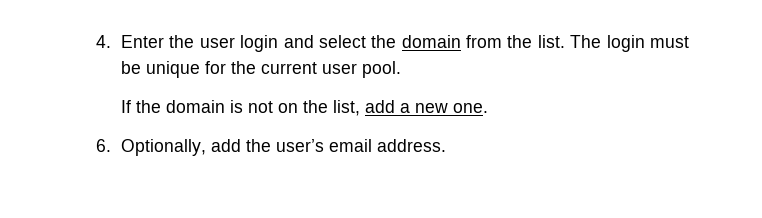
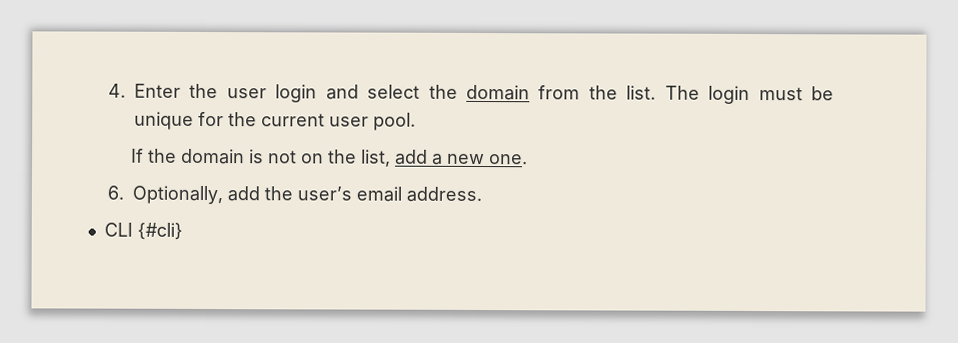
(446, 145) none -> [103,222,183,240] // CLI {#cli}

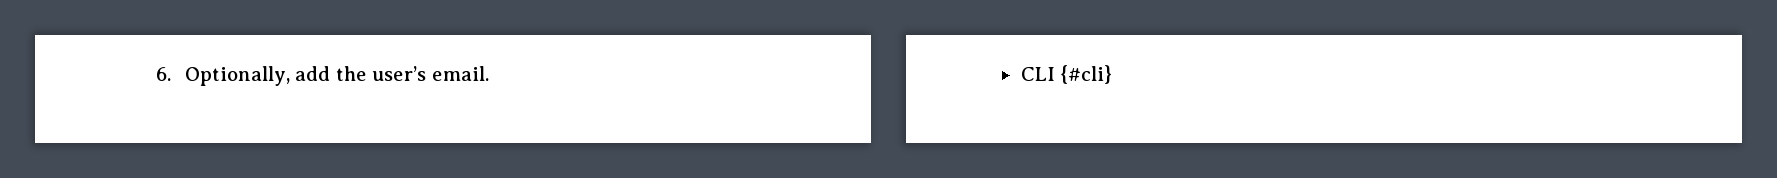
[108,83,834,104] [134,111,417,131] [131,148,529,167] 4. Enter the user login and select the domain from the list. The login must be unique for the current user pool. // If the domain is not on the list, add a new one. // -> (155, 74) none
[356,186,483,203] email address. -> [431,66,489,81] email.

